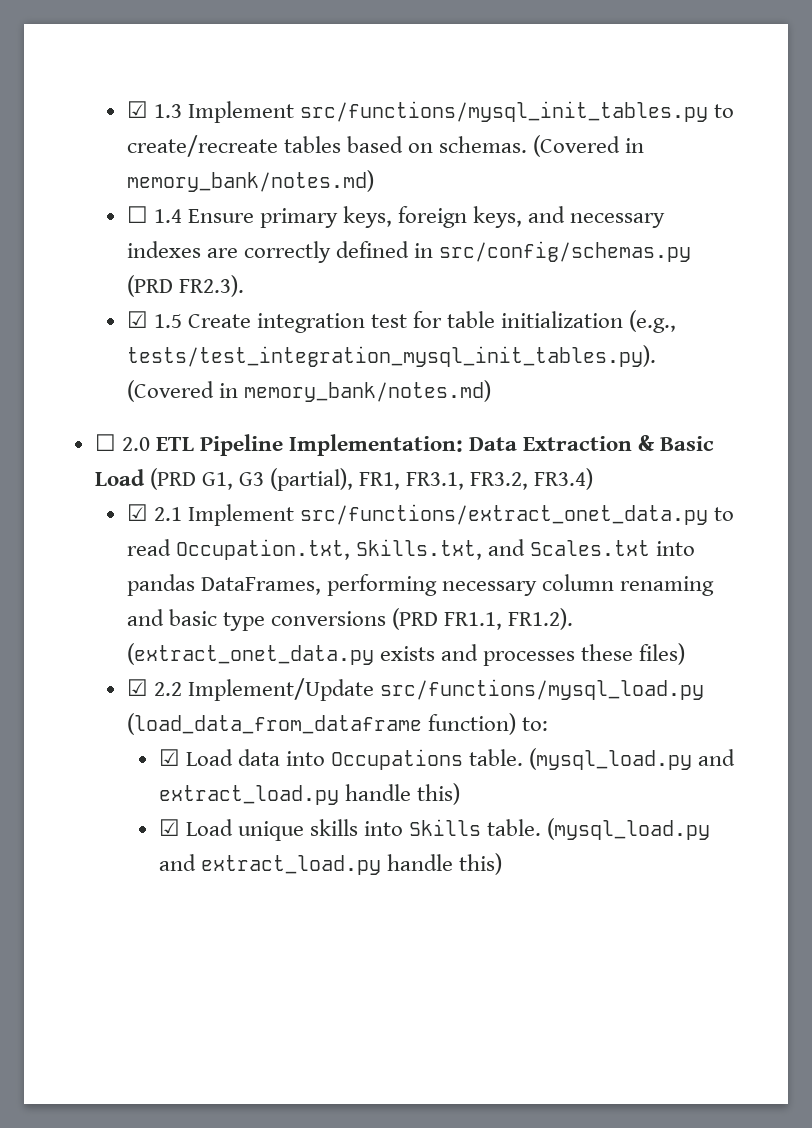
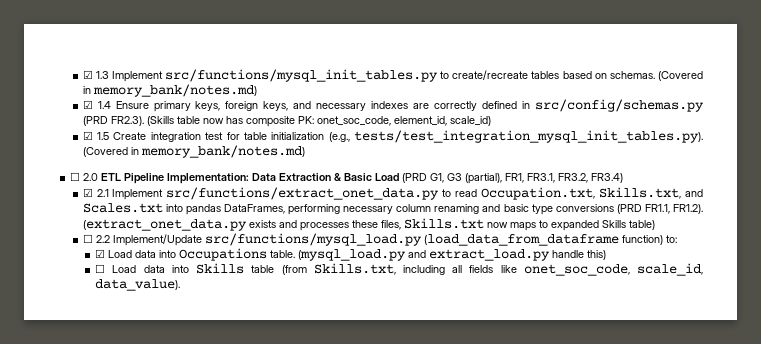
[126,206,148,223] ☐ -> [82,100,93,109] ☑
(244, 286) none -> [146,116,491,127] (Skills table now has composite PK: onet_soc_code, element_id, scale_id)
[639,643,686,665] [126,679,148,696] files) // ☑ -> [380,218,655,231] [82,234,93,243] files, Skills.txt now maps to expanded Skills table) // ☐
[158,818,711,841] [158,853,503,875] ☑ Load unique skills into Skills table. (mysql_load.py and extract_load.py handle this) -> [95,263,703,276] [95,279,181,291] ☐ Load data into Skills table (from Skills.txt, including all fields like onet_soc_code, scale_id, data_value).

